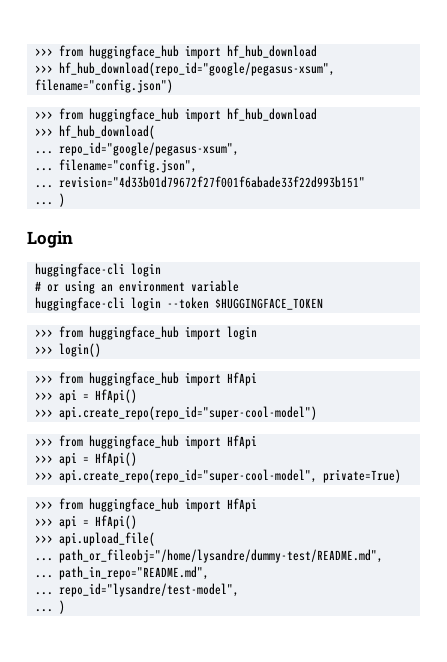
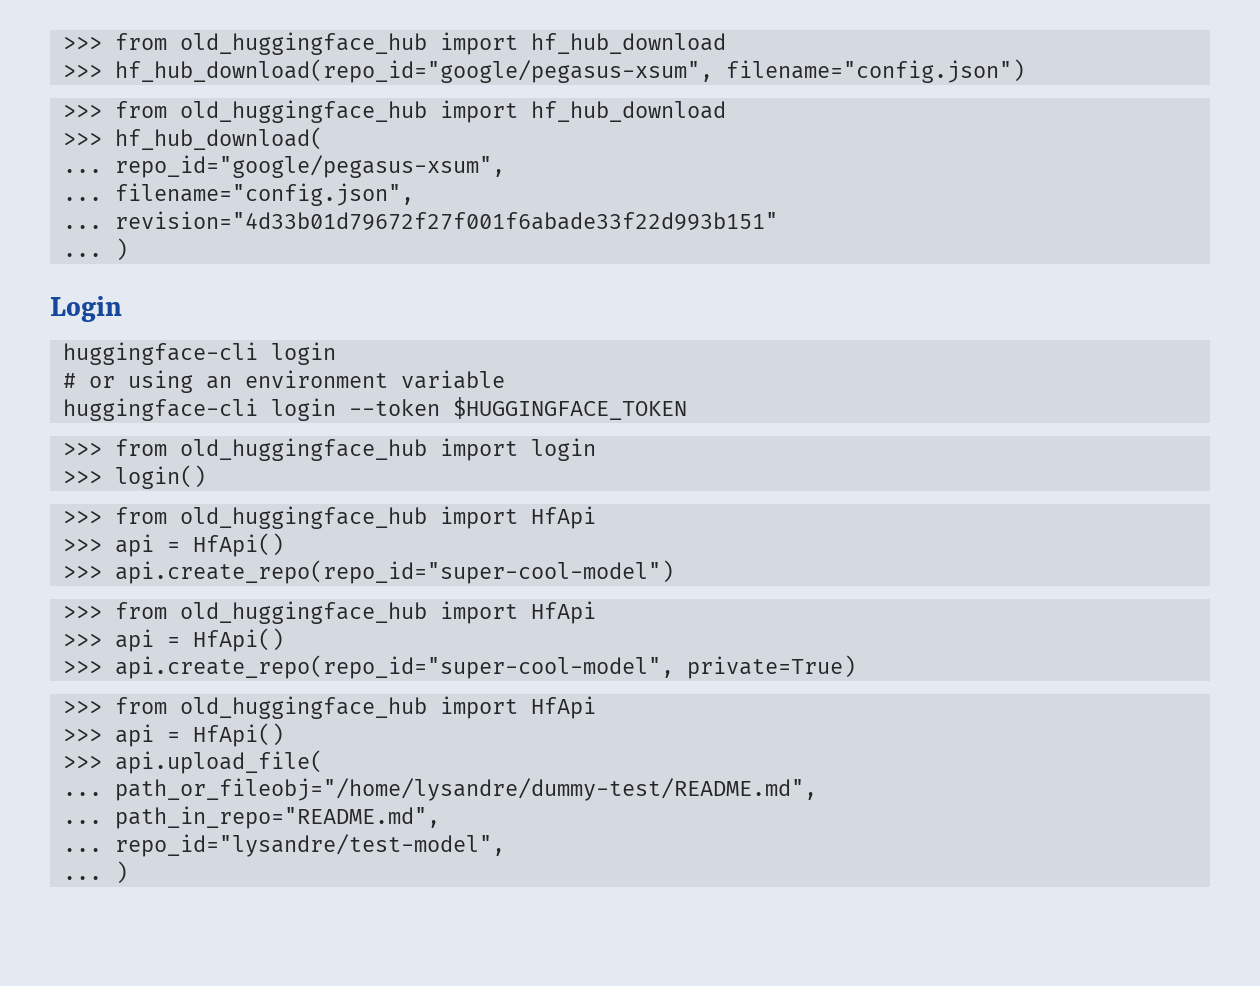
[34,45,179,59] >>> from huggingface_hub -> [62,32,427,55] >>> from old_huggingface_hub
[88,108,179,122] huggingface_hub -> [179,100,427,123] old_huggingface_hub
[88,326,179,340] huggingface_hub -> [179,438,427,461] old_huggingface_hub
[88,372,179,386] huggingface_hub -> [179,506,427,529] old_huggingface_hub
[88,435,179,449] huggingface_hub -> [179,601,427,624] old_huggingface_hub
[88,498,179,512] huggingface_hub -> [179,696,427,719] old_huggingface_hub

